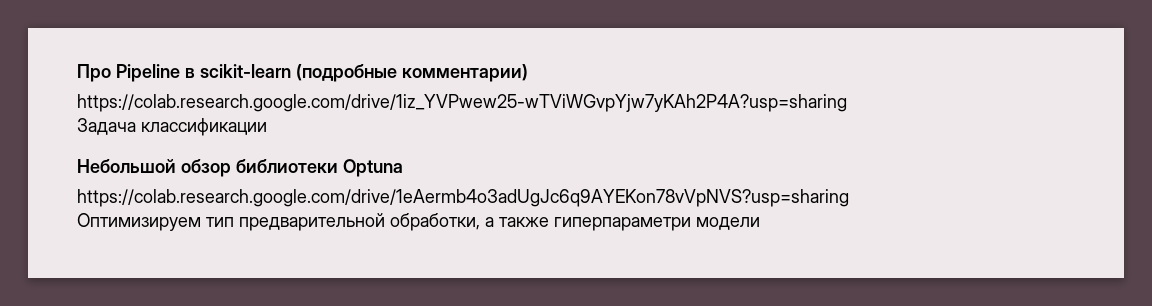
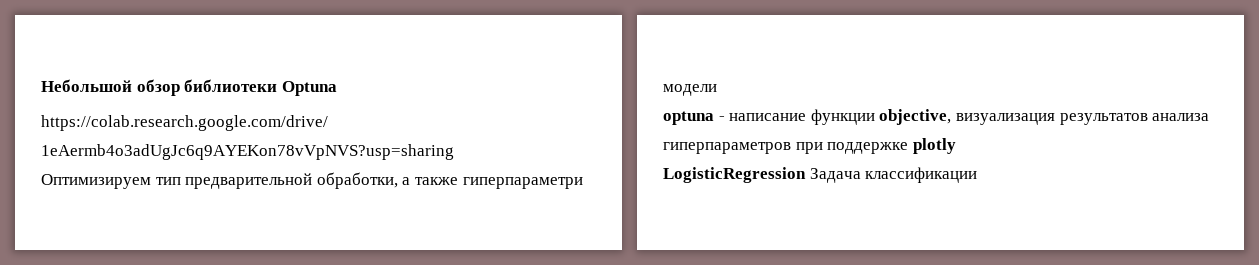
[77,64,528,82] [77,94,847,112] [77,118,267,136] Про Pipeline в scikit-learn (подробные комментарии) // https://colab.research.google.com/drive/1iz_YVPwew25-wTViWGvpYjw7yKAh2P4A?usp=sharing // Задача классификации // -> (41, 85) none
(760, 223) none -> [663,109,1210,125] [663,138,956,154] [663,167,978,183] // optuna - написание функции objective, визуализация результатов анализа гиперпараметров при поддержке plotly // LogisticRegression Задача классификации

